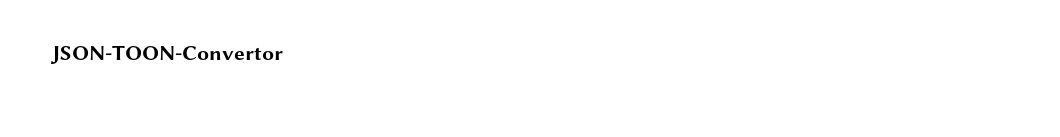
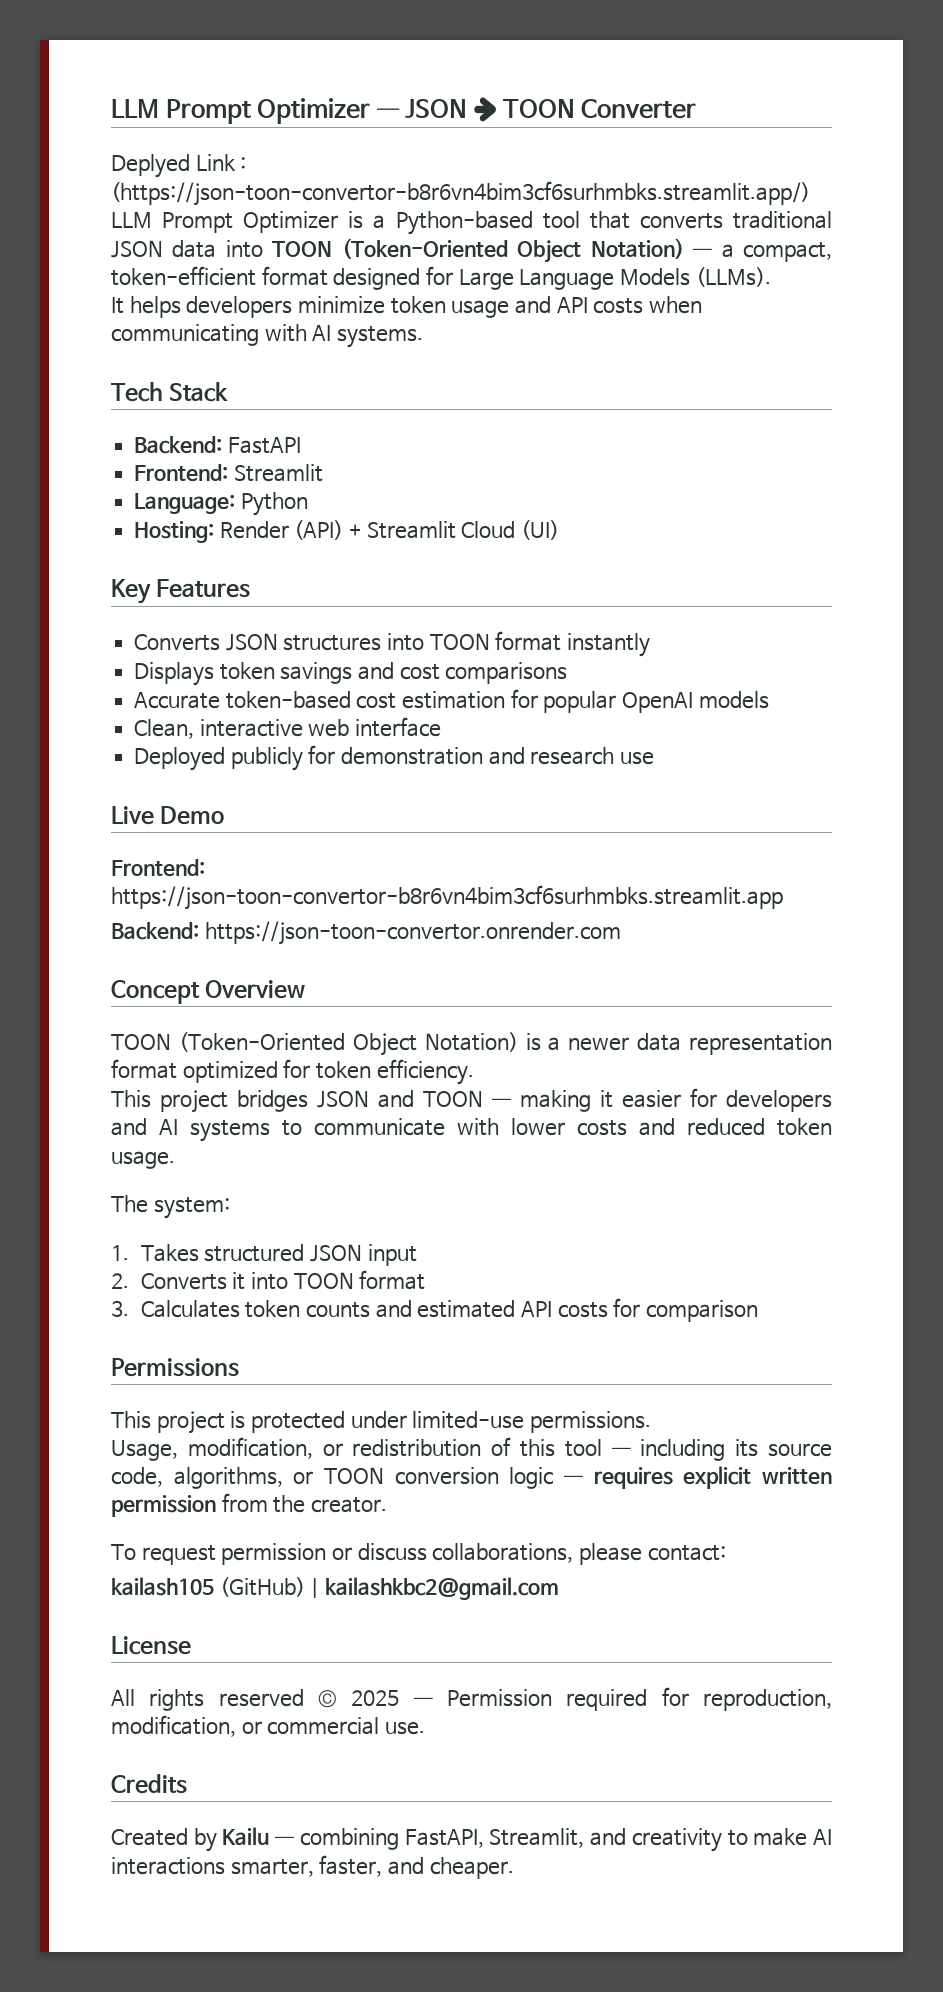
[50,45,283,64] JSON-TOON-Convertor -> [111,97,697,124] [111,154,247,178] [111,181,810,206] [111,211,832,235] [111,238,832,263] [111,266,771,290] [111,296,703,318] [111,324,423,348] [111,382,229,402] [134,436,301,454] [134,464,323,482] [134,492,308,516] [134,520,560,543] [111,579,251,604] [134,631,651,657] [134,662,568,686] [134,689,769,713] [134,717,442,739] [134,745,655,771] [111,806,225,825] [111,859,205,877] [111,885,783,910] [111,921,621,945] [111,980,306,1004] [111,1032,833,1056] [111,1059,474,1085] [111,1088,832,1113] [111,1118,833,1142] [111,1151,175,1169] [111,1195,230,1219] [111,1244,417,1266] [111,1270,426,1290] [111,1298,758,1322] [111,1358,239,1377] [111,1411,651,1434] [111,1437,833,1461] [111,1466,832,1489] [111,1493,387,1517] [111,1543,726,1565] [111,1577,559,1600] [111,1636,191,1655] [111,1687,833,1711] [111,1715,425,1737] [111,1774,187,1794] [111,1827,833,1852] [111,1855,514,1879] LLM Prompt Optimizer — JSON ➜ TOON Converter // Deplyed Link : (https://json-toon-convertor-b8r6vn4bim3cf6surhmbks.streamlit.app/) LLM Prompt Optimizer is a Python-based tool that converts traditional JSON data into TOON (Token-Oriented Object Notation) — a compact, token-efficient format designed for Large Language Models (LLMs). // It helps developers minimize token usage and API costs when communicating with AI systems. // Tech Stack // Backend: FastAPI // Frontend: Streamlit // Language: Python // Hosting: Render (API) + Streamlit Cloud (UI) // Key Features // Converts JSON structures into TOON format instantly // Displays token savings and cost comparisons // Accurate token-based cost estimation for popular OpenAI models // Clean, interactive web interface // Deployed publicly for demonstration and research use // Live Demo // Frontend: https://json-toon-convertor-b8r6vn4bim3cf6surhmbks.streamlit.app // Backend: https://json-toon-convertor.onrender.com // Concept Overview // TOON (Token-Oriented Object Notation) is a newer data representation format optimized for token efficiency. // This project bridges JSON and TOON — making it easier for developers and AI systems to communicate with lower costs and reduced token usage. // The system: // 1. Takes structured JSON input // 2. Converts it into TOON format // 3. Calculates token counts and estimated API costs for comparison // Permissions // This project is protected under limited-use permissions. // Usage, modification, or redistribution of this tool — including its source code, algorithms, or TOON conversion logic — requires explicit written permission from the creator. // To request permission or discuss collaborations, please contact: // kailash105 (GitHub) | kailashkbc2@gmail.com // License // All rights reserved © 2025 — Permission required for reproduction, modification, or commercial use. // Credits // Created by Kailu — combining FastAPI, Streamlit, and creativity to make AI interactions smarter, faster, and cheaper.

